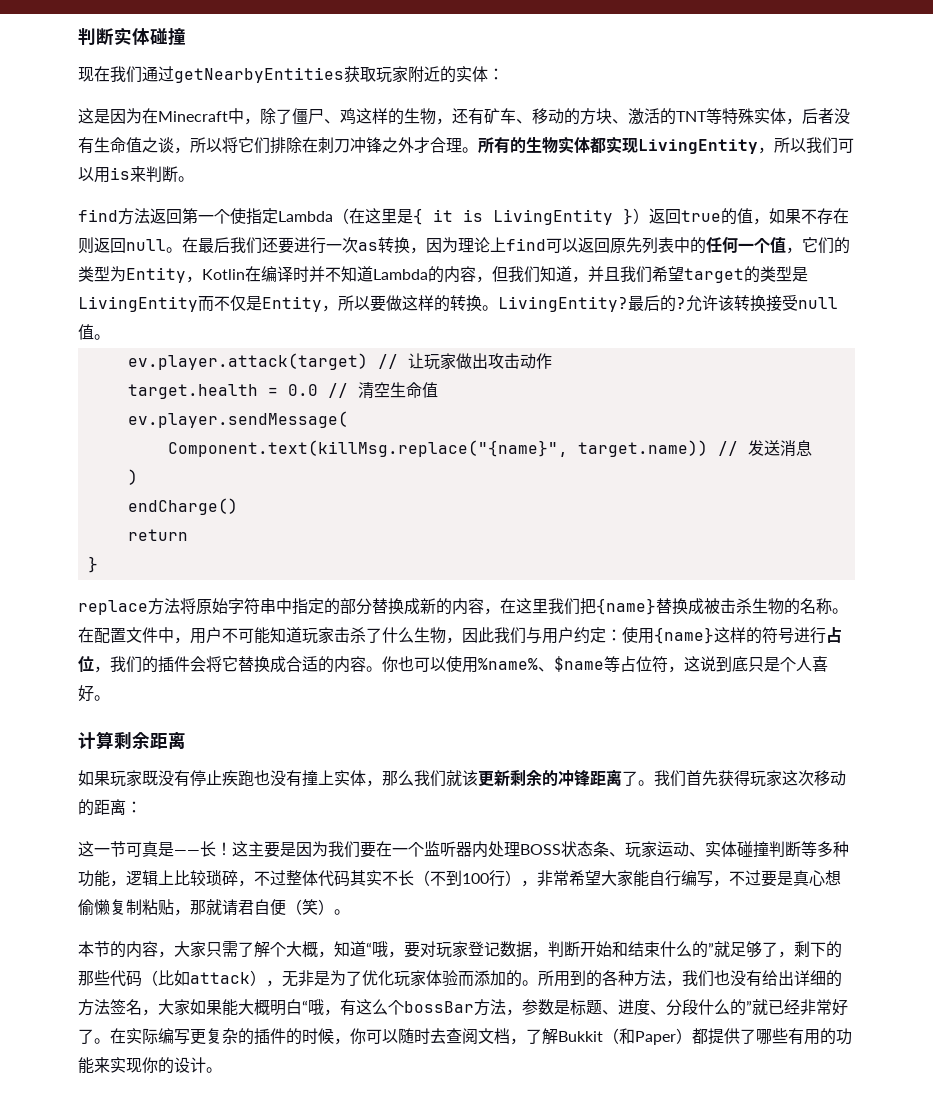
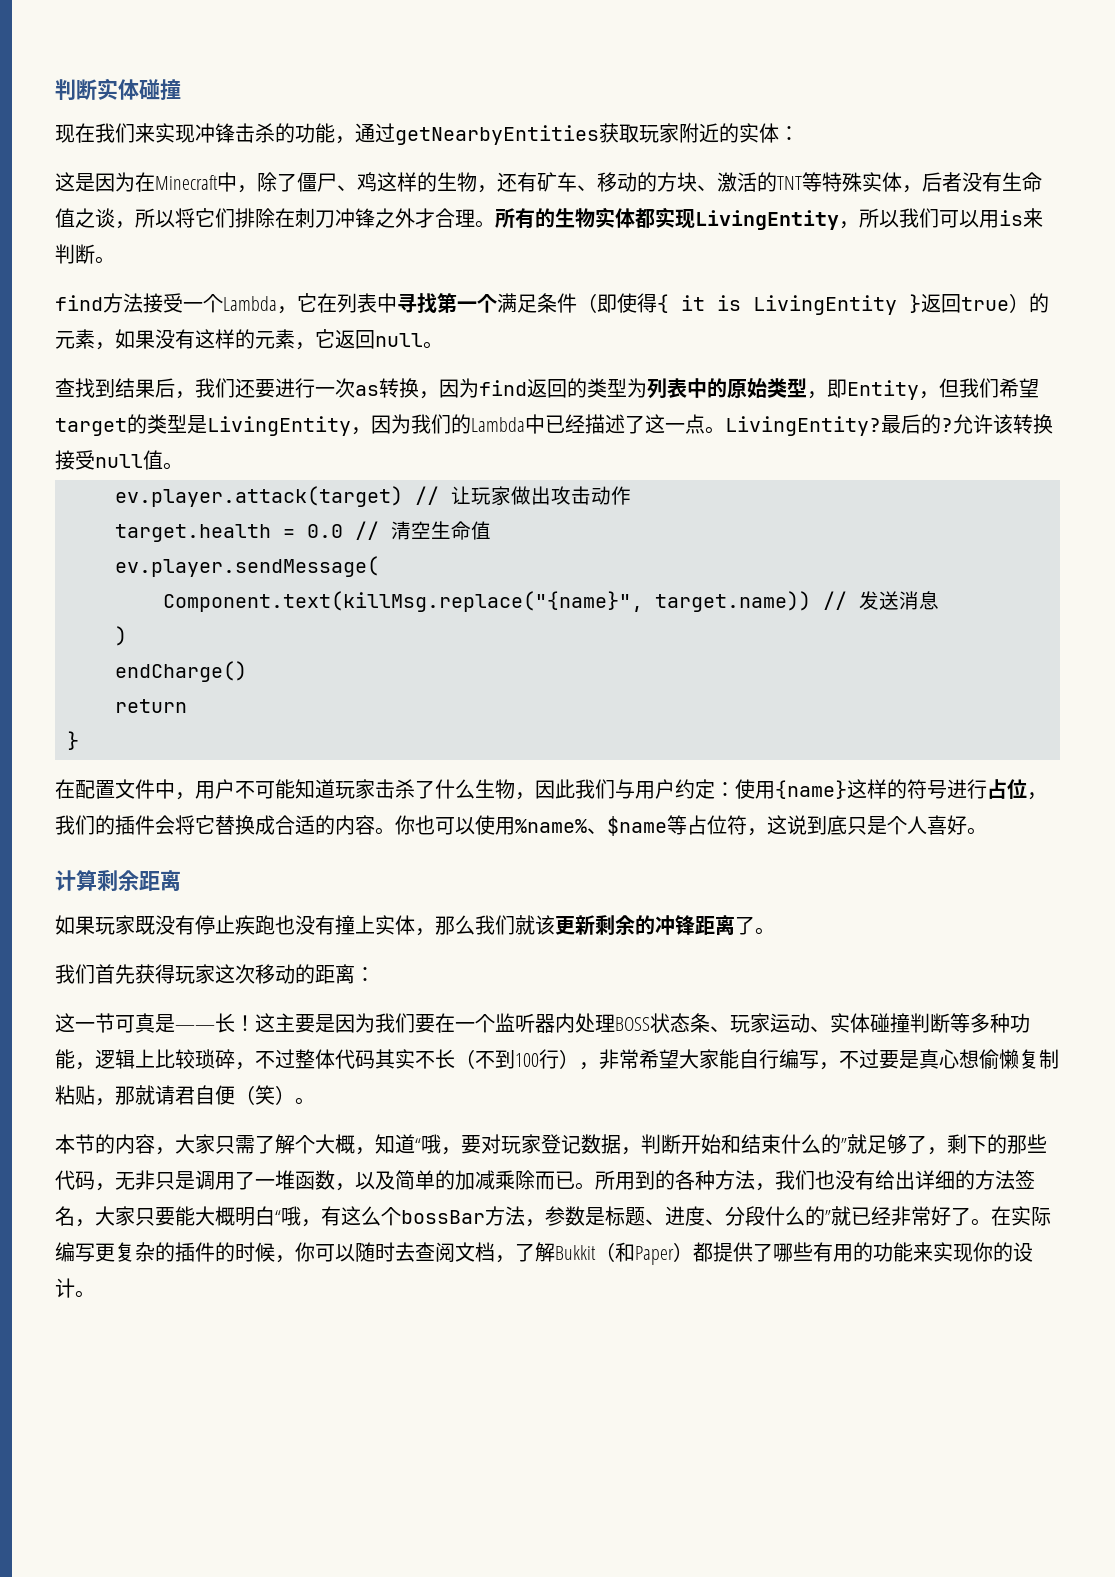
(142, 74) none -> [135,123,355,144] 来实现冲锋击杀的功能，
[150,208,413,225] 返回第一个使指定Lambda（在这里是 -> [143,293,657,314] 接受一个Lambda，它在列表中寻找第一个满足条件（即使得
[633,208,649,224] ） -> (921, 303) none
[721,208,849,225] [78,237,94,254] 的值，如果不存在则 -> [1009,293,1049,313] [55,329,335,350] ）的元素，如果没有这样的元素，它
[182,237,230,253] 在最后 -> [55,378,195,399] // 查找到结果后，
[458,236,850,254] [78,266,620,283] 理论上find可以返回原先列表中的任何一个值，它们的类型为Entity，Kotlin在编译时并不知道Lambda的内容，但我们知道，并且 -> [479,378,959,400] find返回的类型为列表中的原始类型，即Entity，但
[198,295,482,312] 而不仅是Entity，所以要做这样的转换 -> [351,414,705,435] ，因为我们的Lambda中已经描述了这一点
[78,598,848,615] replace方法将原始字符串中指定的部分替换成新的内容，在这里我们把{name}替换成被击杀生物的名称。 -> (79, 740) none
(654, 783) none -> (775, 931) //
[142,970,522,987] （比如attack），无非是为了优化玩家体验而添加的 -> [95,1170,575,1191] ，无非只是调用了一堆函数，以及简单的加减乘除而已
[190,999,222,1015] 如果 -> [135,1207,175,1226] 只要

